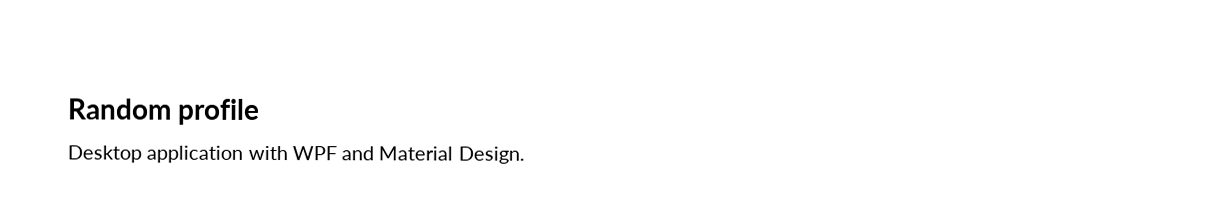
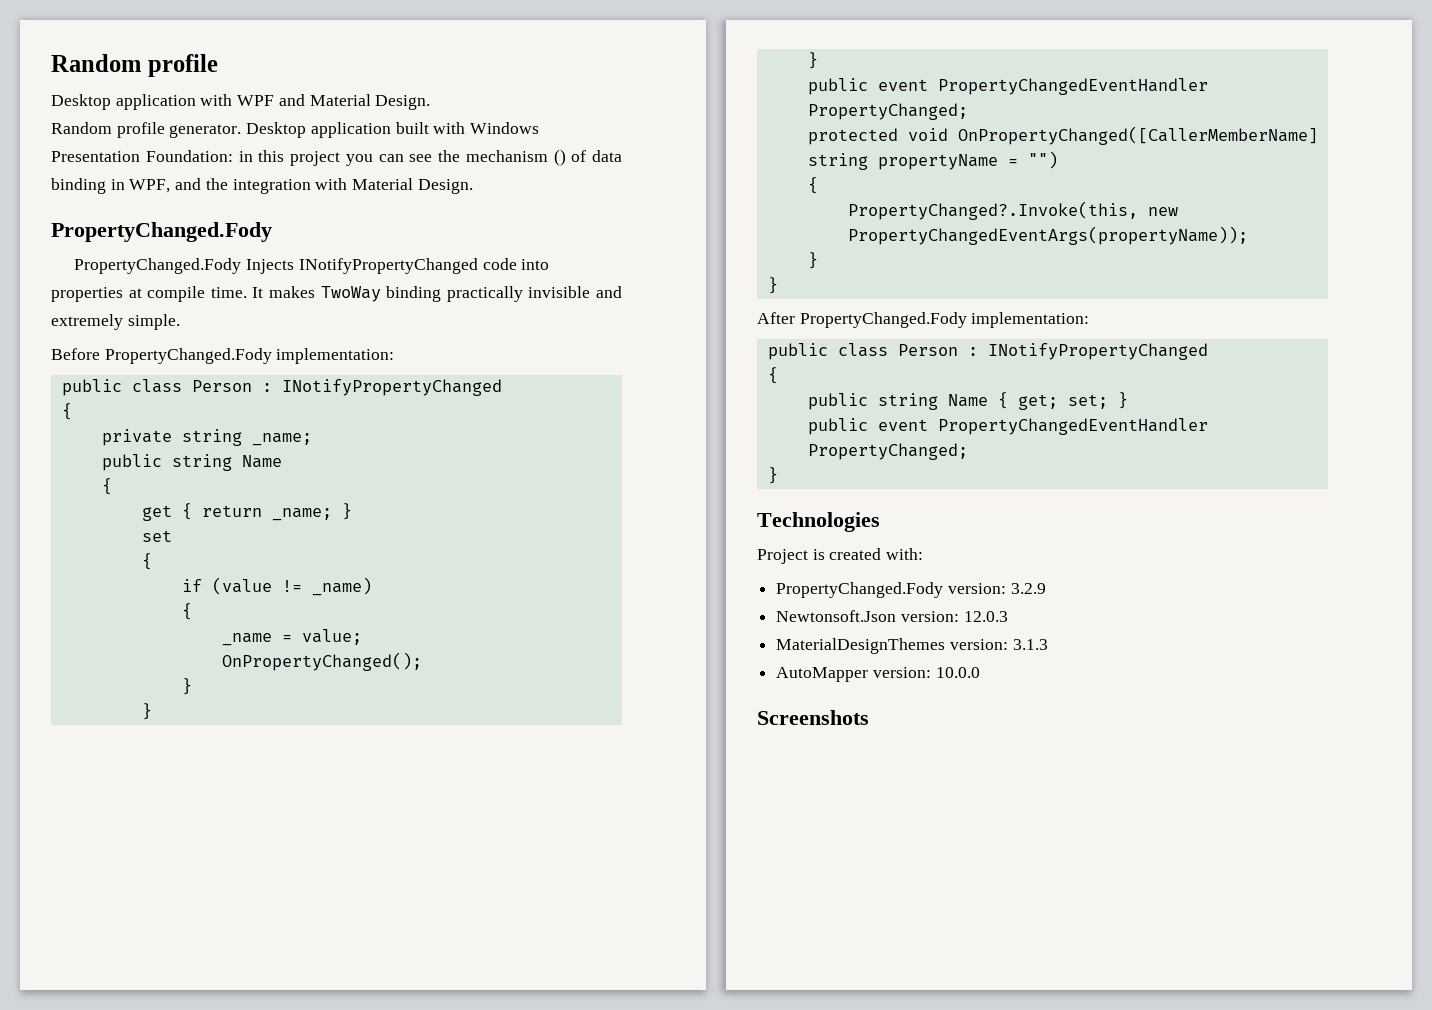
(525, 155) none -> [51,122,540,138] [51,149,622,166] [51,178,473,194] [51,222,272,242] [74,258,550,274] [51,286,623,302] [51,314,180,330] [51,348,395,364] [61,379,502,396] [61,403,72,420] [101,429,312,446] [101,454,282,471] [101,478,112,495] [141,503,352,521] [141,530,172,542] [141,553,152,570] [181,577,372,596] [181,603,192,620] [221,629,362,646] [221,652,422,671] [181,678,192,695] [141,703,152,720] [807,52,818,69] [807,78,1208,95] [807,103,968,120] [807,126,1318,145] [807,151,1058,170] [807,177,818,194] [847,201,1178,220] [847,226,1248,245] [807,252,818,269] [767,277,778,294] [757,312,1090,328] [767,343,1208,360] [767,367,778,384] [807,392,1128,410] [807,418,1208,435] [807,443,968,460] [767,467,778,484] [757,512,880,532] [757,548,924,564] [776,582,1046,598] [776,610,1008,622] [776,638,1048,654] [776,667,980,682] [757,710,869,725] // Random profile generator. Desktop application built with Windows Presentation Foundation: in this project you can see the mechanism () of data binding in WPF, and the integration with Material Design. // PropertyChanged.Fody // PropertyChanged.Fody Injects INotifyPropertyChanged code into properties at compile time. It makes TwoWay binding practically invisible and extremely simple. // Before PropertyChanged.Fody implementation: // public class Person : INotifyPropertyChanged // { // private string _name; // public string Name // { // get { return _name; } // set // { // if (value != _name) // { // _name = value; // OnPropertyChanged(); // } // } // } // public event PropertyChangedEventHandler PropertyChanged; // protected void OnPropertyChanged([CallerMemberName] string propertyName = "") // { // PropertyChanged?.Invoke(this, new PropertyChangedEventArgs(propertyName)); // } // } // After PropertyChanged.Fody implementation: // public class Person : INotifyPropertyChanged // { // public string Name { get; set; } // public event PropertyChangedEventHandler PropertyChanged; // } // Technologies // Project is created with: // PropertyChanged.Fody version: 3.2.9 // Newtonsoft.Json version: 12.0.3 // MaterialDesignThemes version: 3.1.3 // AutoMapper version: 10.0.0 // Screenshots

